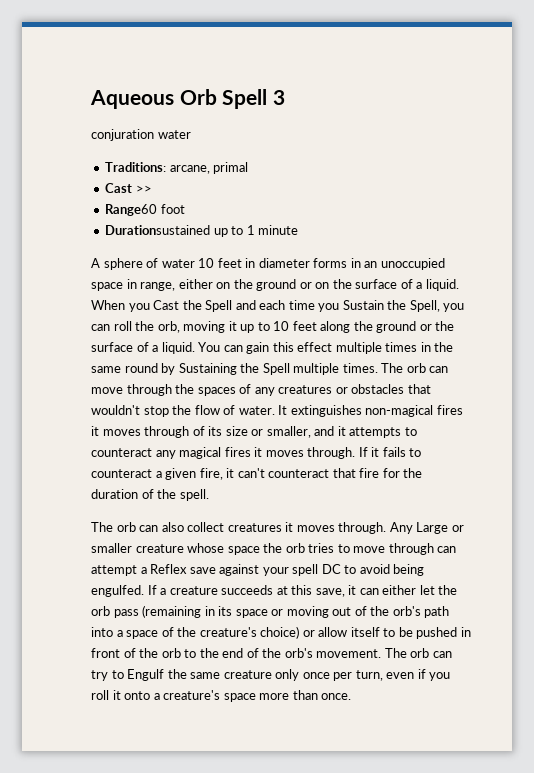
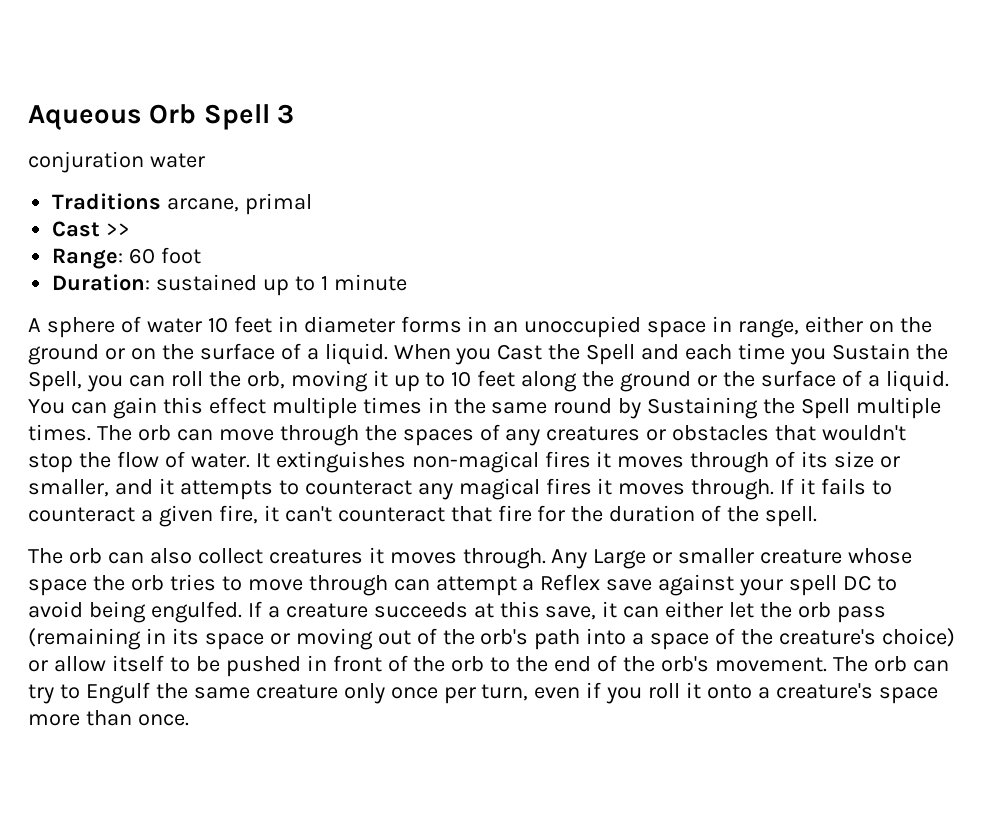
[105,162,167,172] Traditions: -> [52,193,162,210] Traditions
[105,204,158,216] Range60 -> [52,248,156,269] Range: 60
[105,225,211,235] Durationsustained -> [52,274,258,291] Duration: sustained

